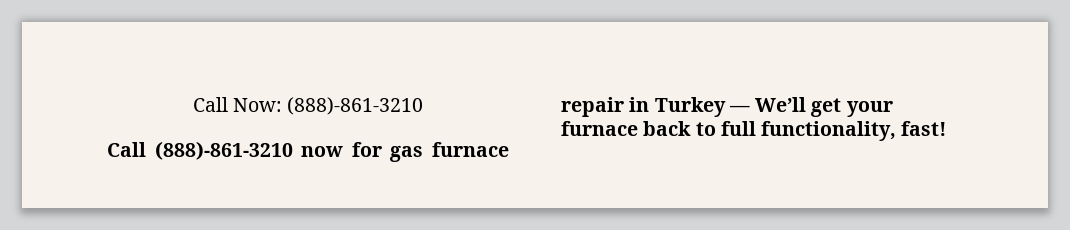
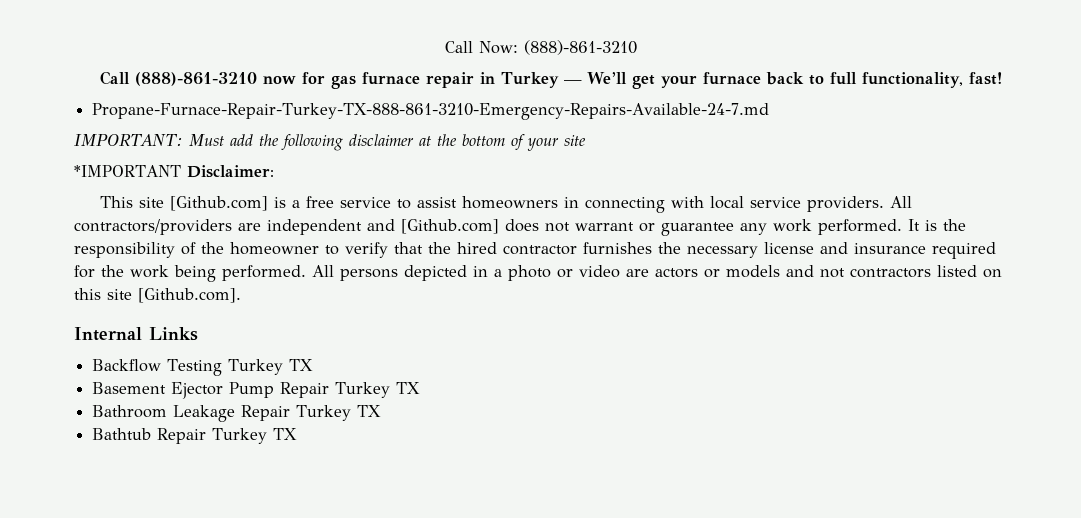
(947, 128) none -> [92,103,770,120] [74,134,586,151] [74,165,274,178] [99,196,912,213] [74,219,966,236] [74,242,996,259] [74,265,1002,282] [74,288,241,303] [74,327,198,341] [92,359,314,376] [92,382,421,399] [92,405,382,422] [92,428,298,444] // Propane-Furnace-Repair-Turkey-TX-888-861-3210-Emergency-Repairs-Available-24-7.md // IMPORTANT: Must add the following disclaimer at the bottom of your site // *IMPORTANT Disclaimer: // This site [Github.com] is a free service to assist homeowners in connecting with local service providers. All contractors/providers are independent and [Github.com] does not warrant or guarantee any work performed. It is the responsibility of the homeowner to verify that the hired contractor furnishes the necessary license and insurance required for the work being performed. All persons depicted in a photo or video are actors or models and not contractors listed on this site [Github.com]. // Internal Links // Backflow Testing Turkey TX // Basement Ejector Pump Repair Turkey TX // Bathroom Leakage Repair Turkey TX // Bathtub Repair Turkey TX

